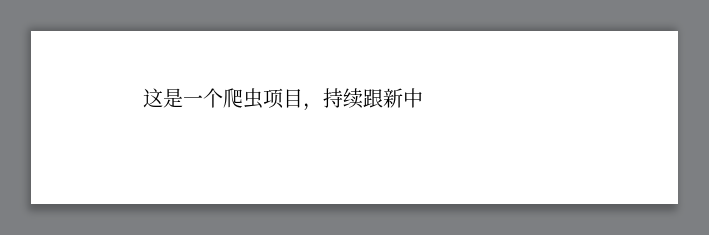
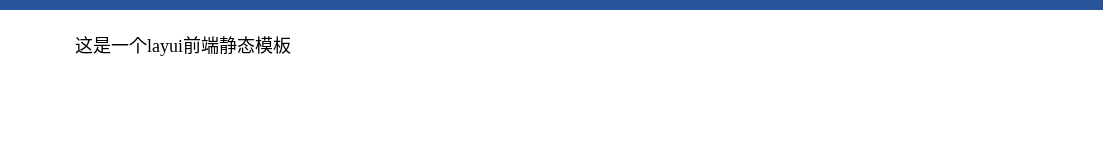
[223,88,424,111] 爬虫项目，持续跟新中 -> [147,36,291,56] layui前端静态模板

